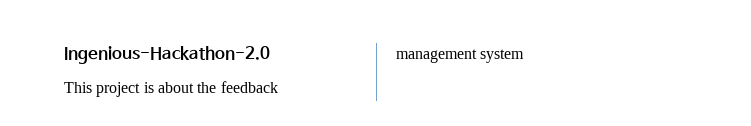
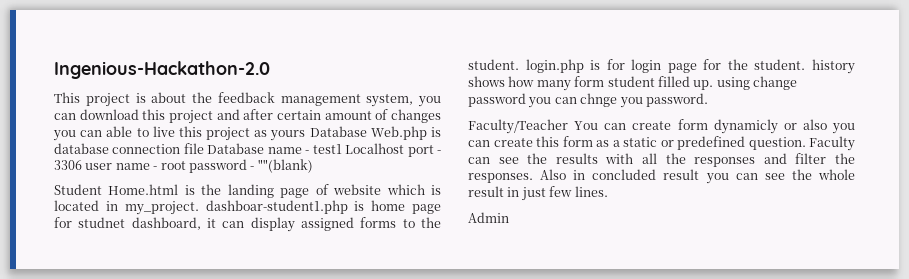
[480,49,525,63] system -> [366,94,441,107] [54,109,442,124] [53,126,442,141] [54,143,442,157] [54,159,313,173] [54,184,442,198] [54,200,441,215] [54,217,441,232] [468,59,855,74] [468,76,797,91] [468,93,708,108] [468,119,855,134] [468,136,855,151] [468,153,855,167] [468,169,855,184] [468,186,608,201] [468,212,509,223] system, you can download this project and after certain amount of changes you can able to live this project as yours Database Web.php is database connection file Database name - test1 Localhost port - 3306 user name - root password - ""(blank) // Student Home.html is the landing page of website which is located in my_project. dashboar-student1.php is home page for studnet dashboard, it can display assigned forms to the student. login.php is for login page for the student. history shows how many form student filled up. using change password you can chnge you password. // Faculty/Teacher You can create form dynamicly or also you can create this form as a static or predefined question. Faculty can see the results with all the responses and filter the responses. Also in concluded result you can see the whole result in just few lines. // Admin

